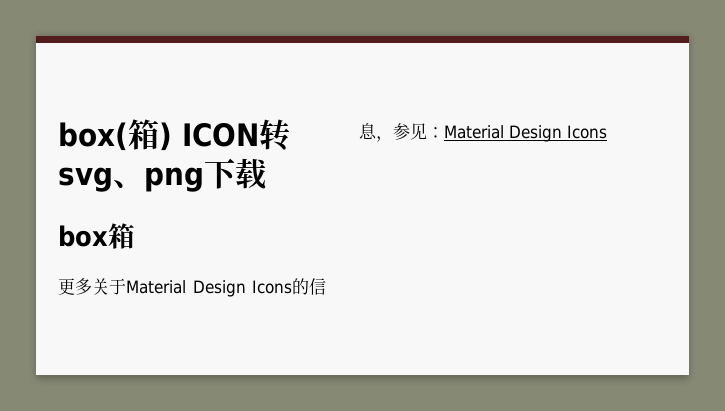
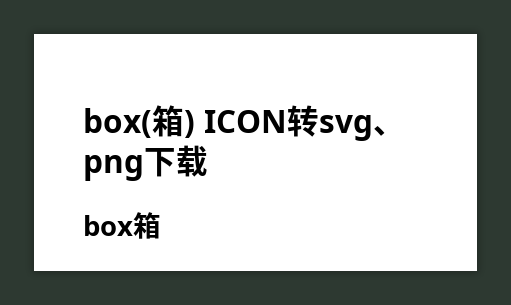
[58,278,326,297] [359,123,607,142] // 更多关于Material Design Icons的信息，参见：Material Design Icons -> (161, 225) none

